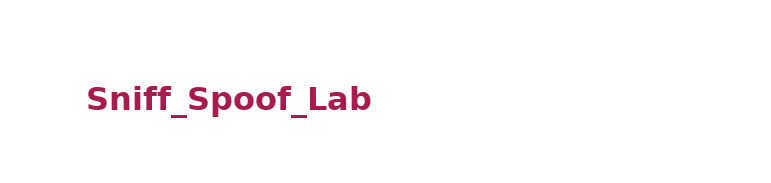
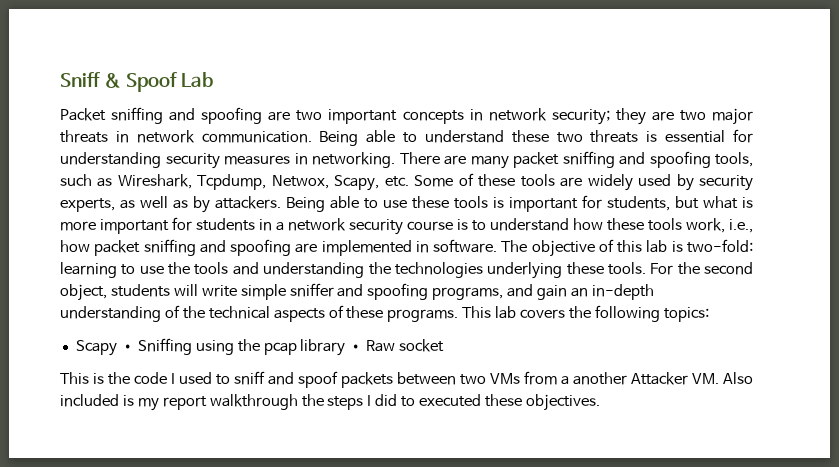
[86,86,372,118] Sniff_Spoof_Lab -> [60,72,213,92] [60,107,753,125] [60,129,753,146] [60,151,753,169] [60,173,754,191] [60,195,753,213] [60,217,753,235] [60,239,753,257] [60,262,753,279] [60,283,654,301] [60,305,709,322] [75,338,445,356] [60,371,753,388] [60,394,600,411] Sniff & Spoof Lab // Packet sniffing and spoofing are two important concepts in network security; they are two major threats in network communication. Being able to understand these two threats is essential for understanding security measures in networking. There are many packet sniffing and spoofing tools, such as Wireshark, Tcpdump, Netwox, Scapy, etc. Some of these tools are widely used by security experts, as well as by attackers. Being able to use these tools is important for students, but what is more important for students in a network security course is to understand how these tools work, i.e., how packet sniffing and spoofing are implemented in software. The objective of this lab is two-fold: learning to use the tools and understanding the technologies underlying these tools. For the second object, students will write simple sniffer and spoofing programs, and gain an in-depth understanding of the technical aspects of these programs. This lab covers the following topics: // Scapy • Sniffing using the pcap library • Raw socket // This is the code I used to sniff and spoof packets between two VMs from a another Attacker VM. Also included is my report walkthrough the steps I did to executed these objectives.

